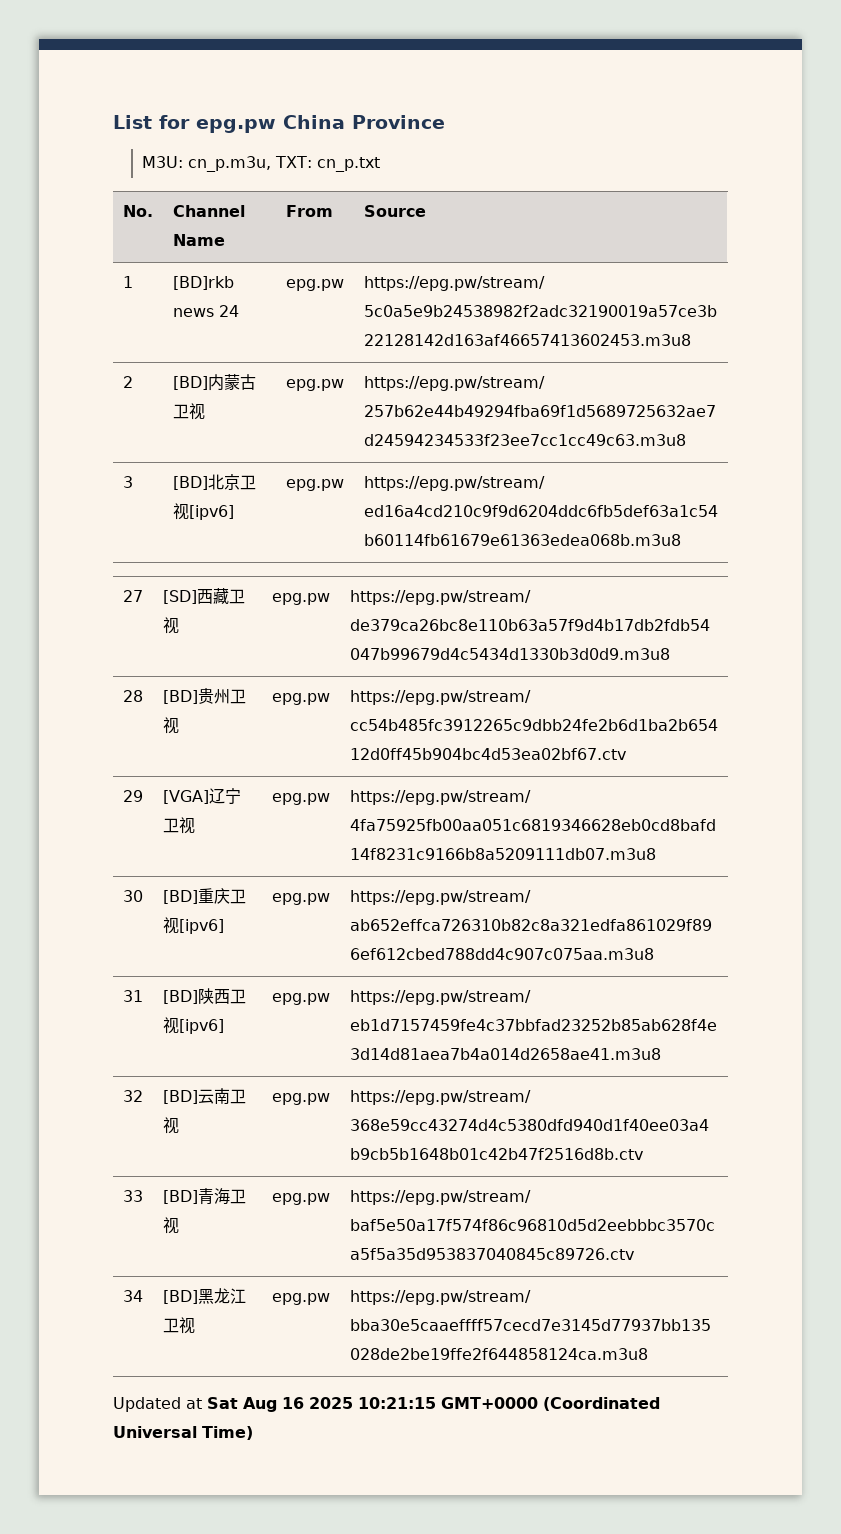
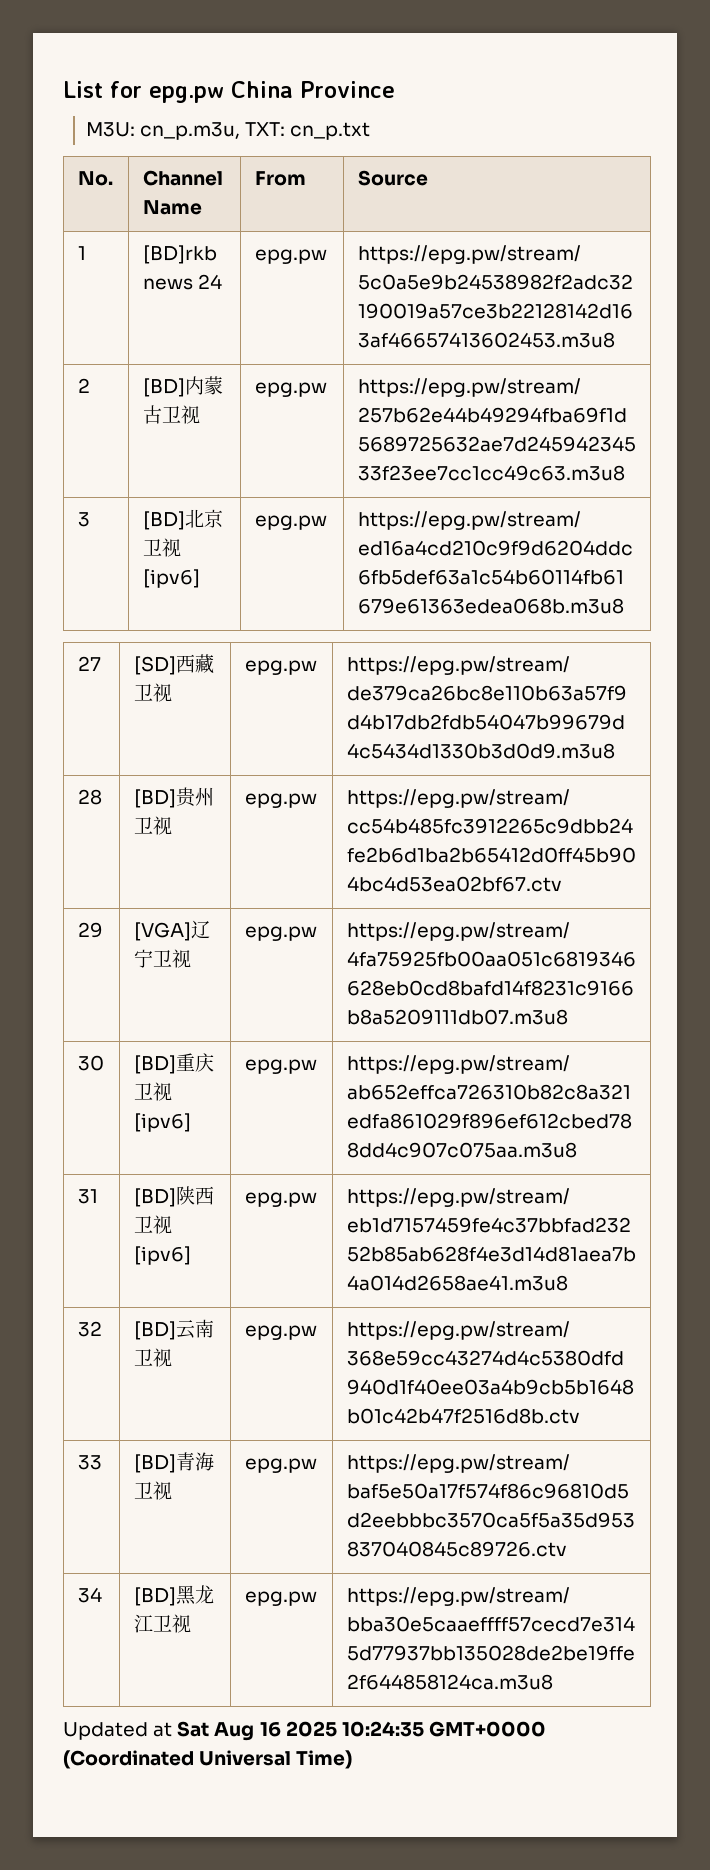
[358,1397,436,1409] 10:21:15 -> [341,1721,424,1737] 10:24:35

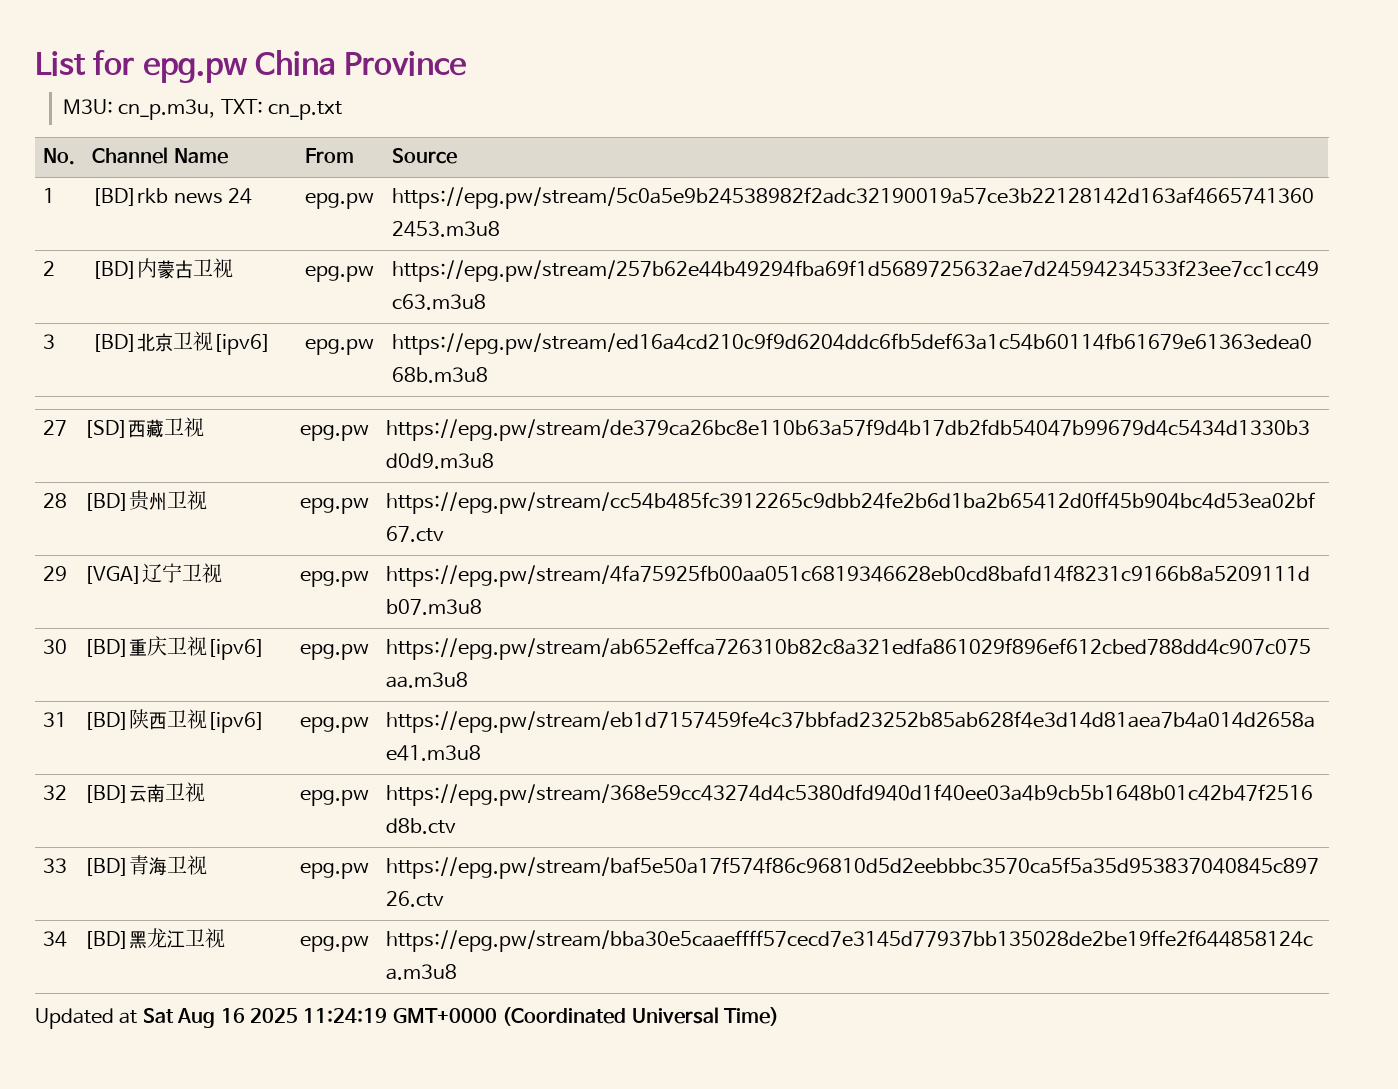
[341,1721,424,1737] 10:24:35 -> [303,1008,388,1023] 11:24:19

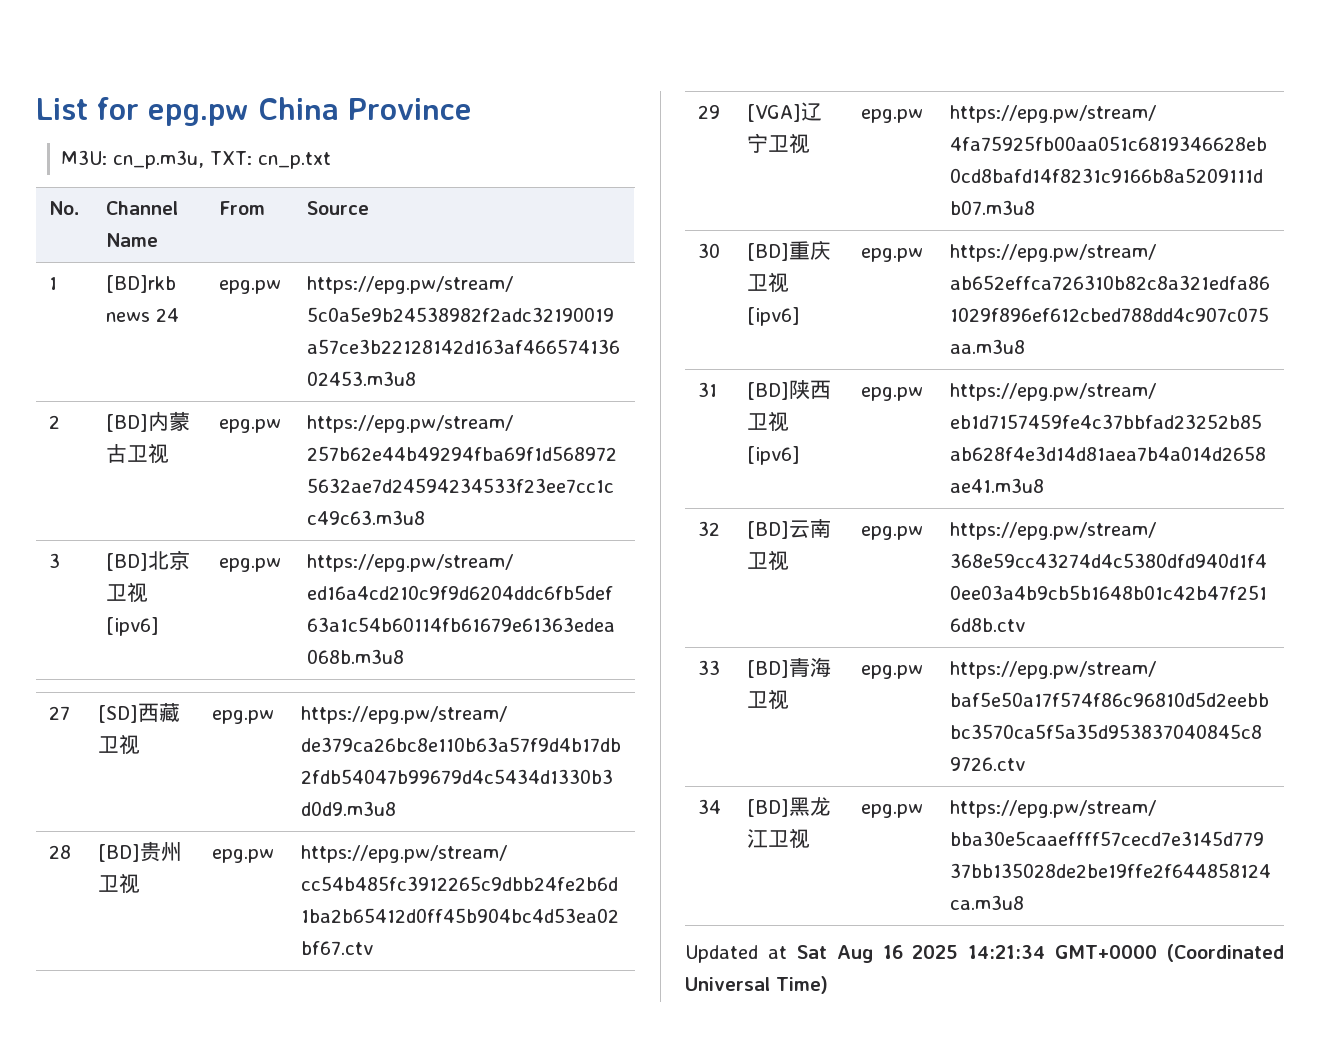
[303,1008,388,1023] 11:24:19 -> [968,945,1046,959] 14:21:34

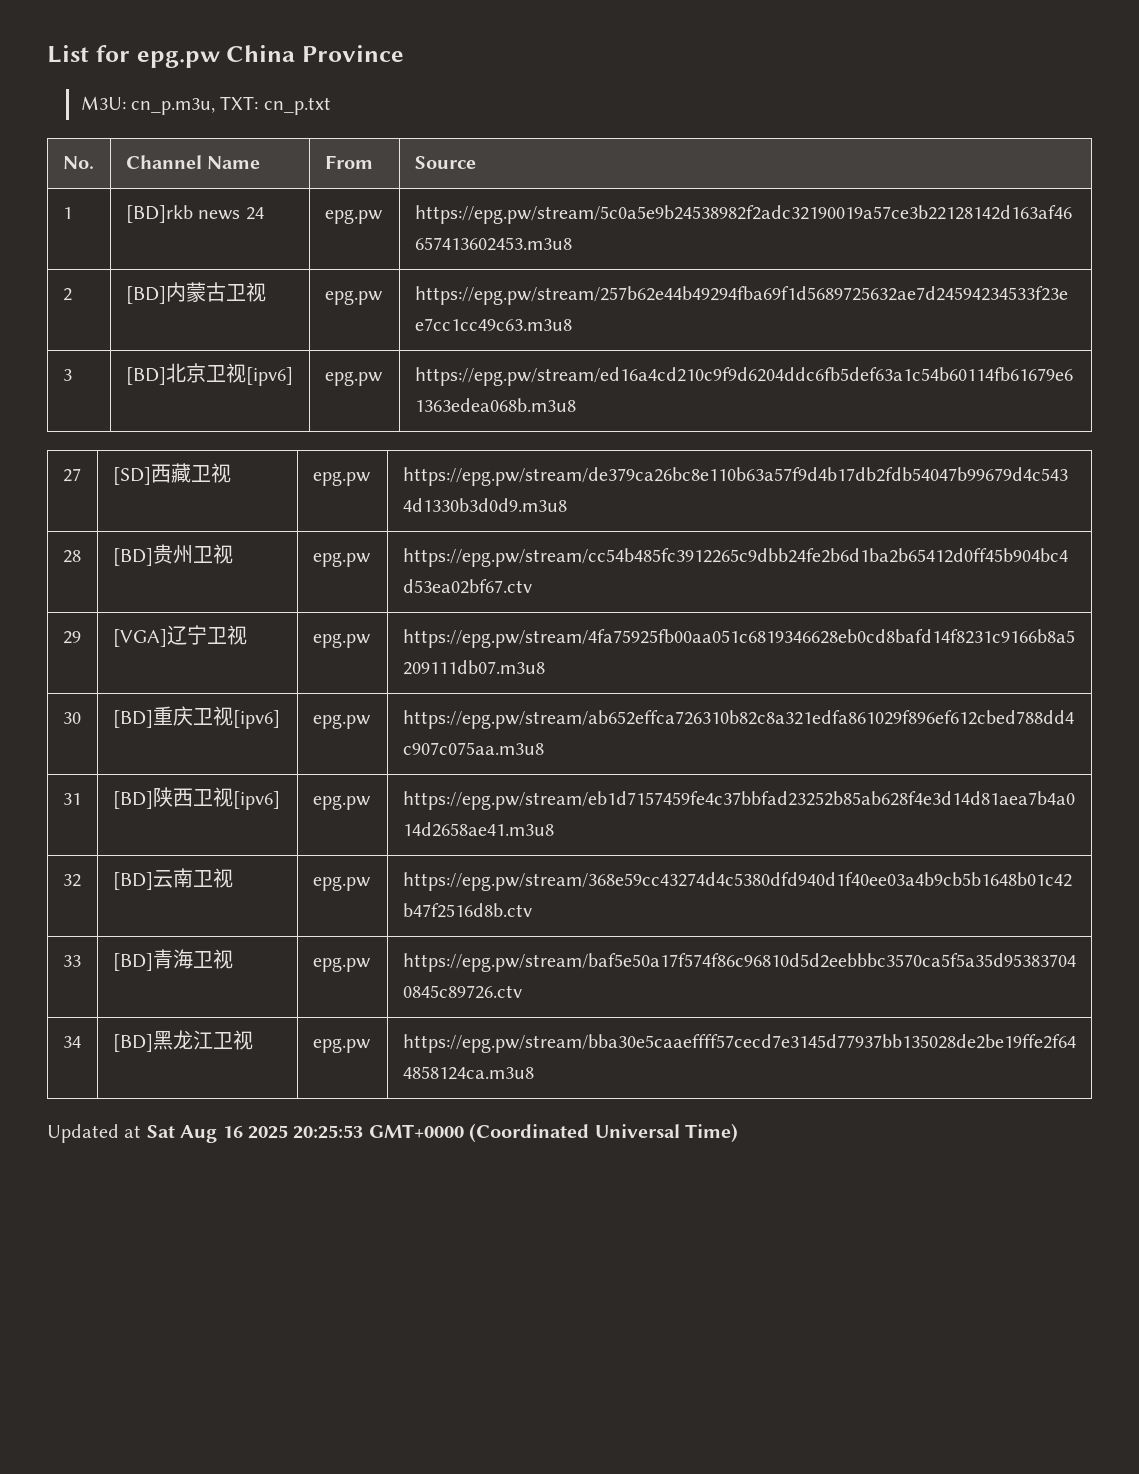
[968,945,1046,959] 14:21:34 -> [293,1125,364,1139] 20:25:53

